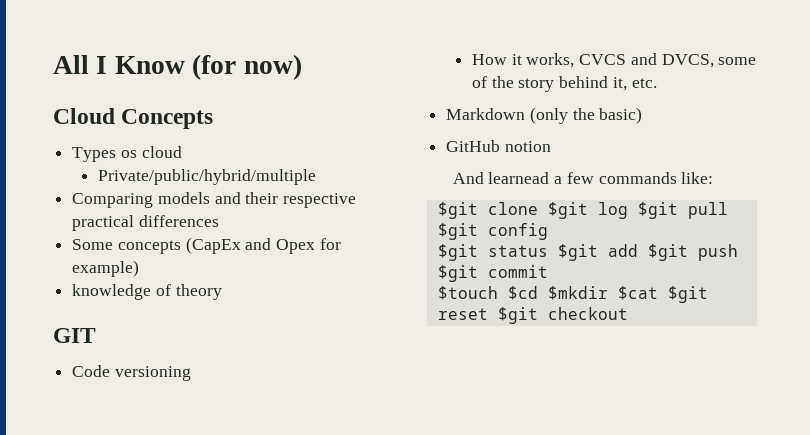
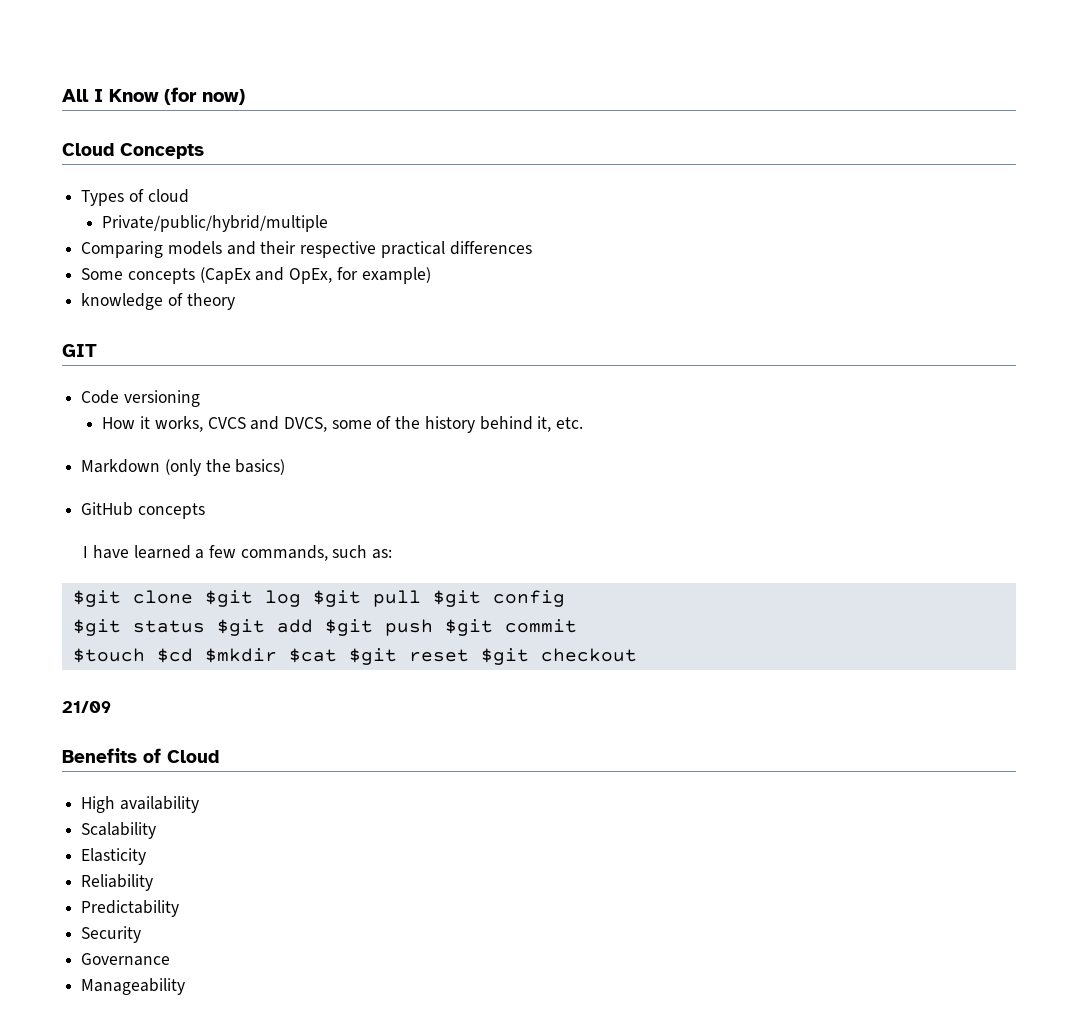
[120,150,137,158] os -> [128,189,144,202] of
[276,239,316,254] Opex -> [289,268,333,284] OpEx,
[518,78,555,92] story -> [424,416,475,433] history
[599,107,643,124] basic) -> [235,459,286,475] basics)
[504,141,551,152] [452,172,714,184] notion // And learnead a few commands like: -> [137,503,205,519] [83,545,393,561] concepts // I have learned a few commands, such as:
(628, 313) none -> [62,701,111,713] [62,748,219,763] [81,796,199,813] [81,822,157,839] [81,848,147,865] [81,874,154,891] [81,900,180,917] [81,926,142,943] [81,953,171,966] [81,978,186,995] // 21/09 // Benefits of Cloud // High availability // Scalability // Elasticity // Reliability // Predictability // Security // Governance // Manageability

